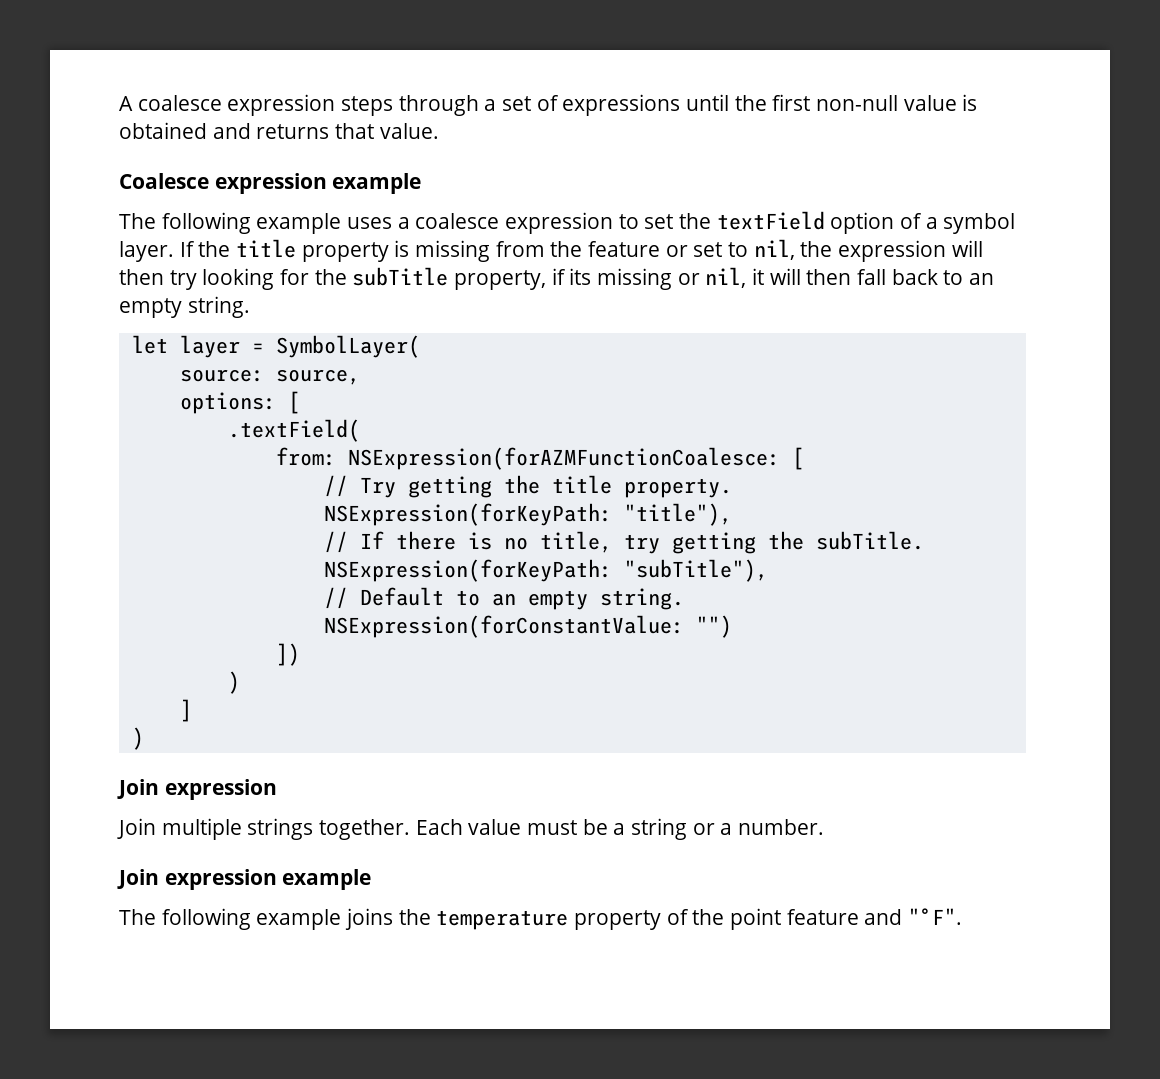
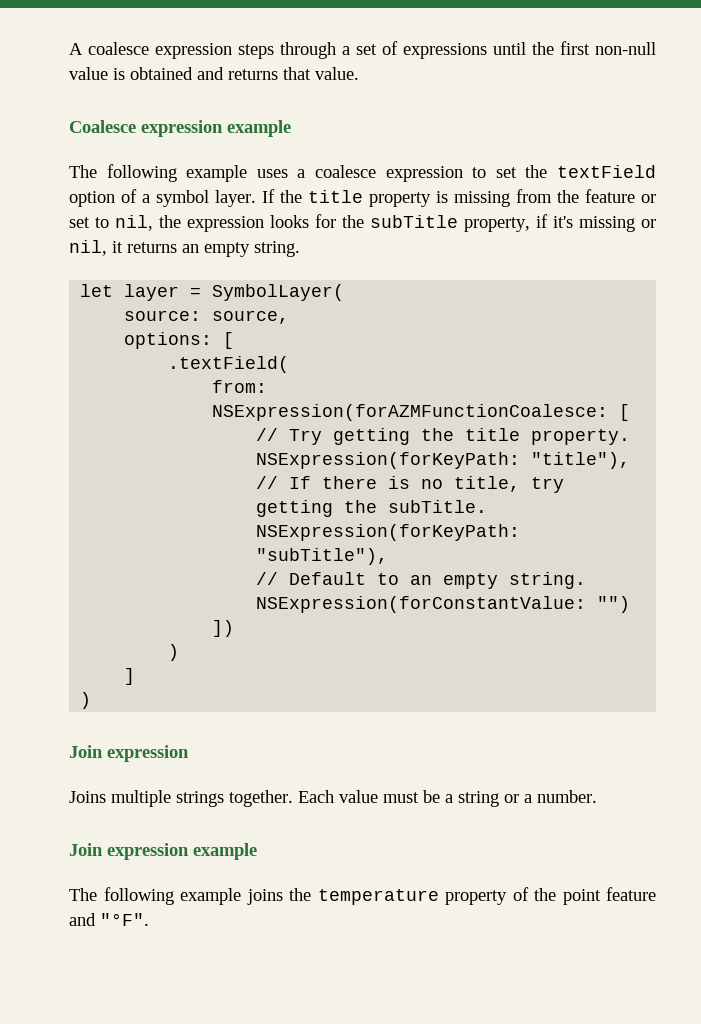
[951,240,983,257] [119,268,275,290] will then try looking -> [270,215,309,228] looks
[569,268,592,285] its -> [553,216,573,228] it's
[769,268,964,285] will then fall back to -> [127,242,177,253] returns
[117,818,156,839] Join -> [69,791,106,803] Joins

